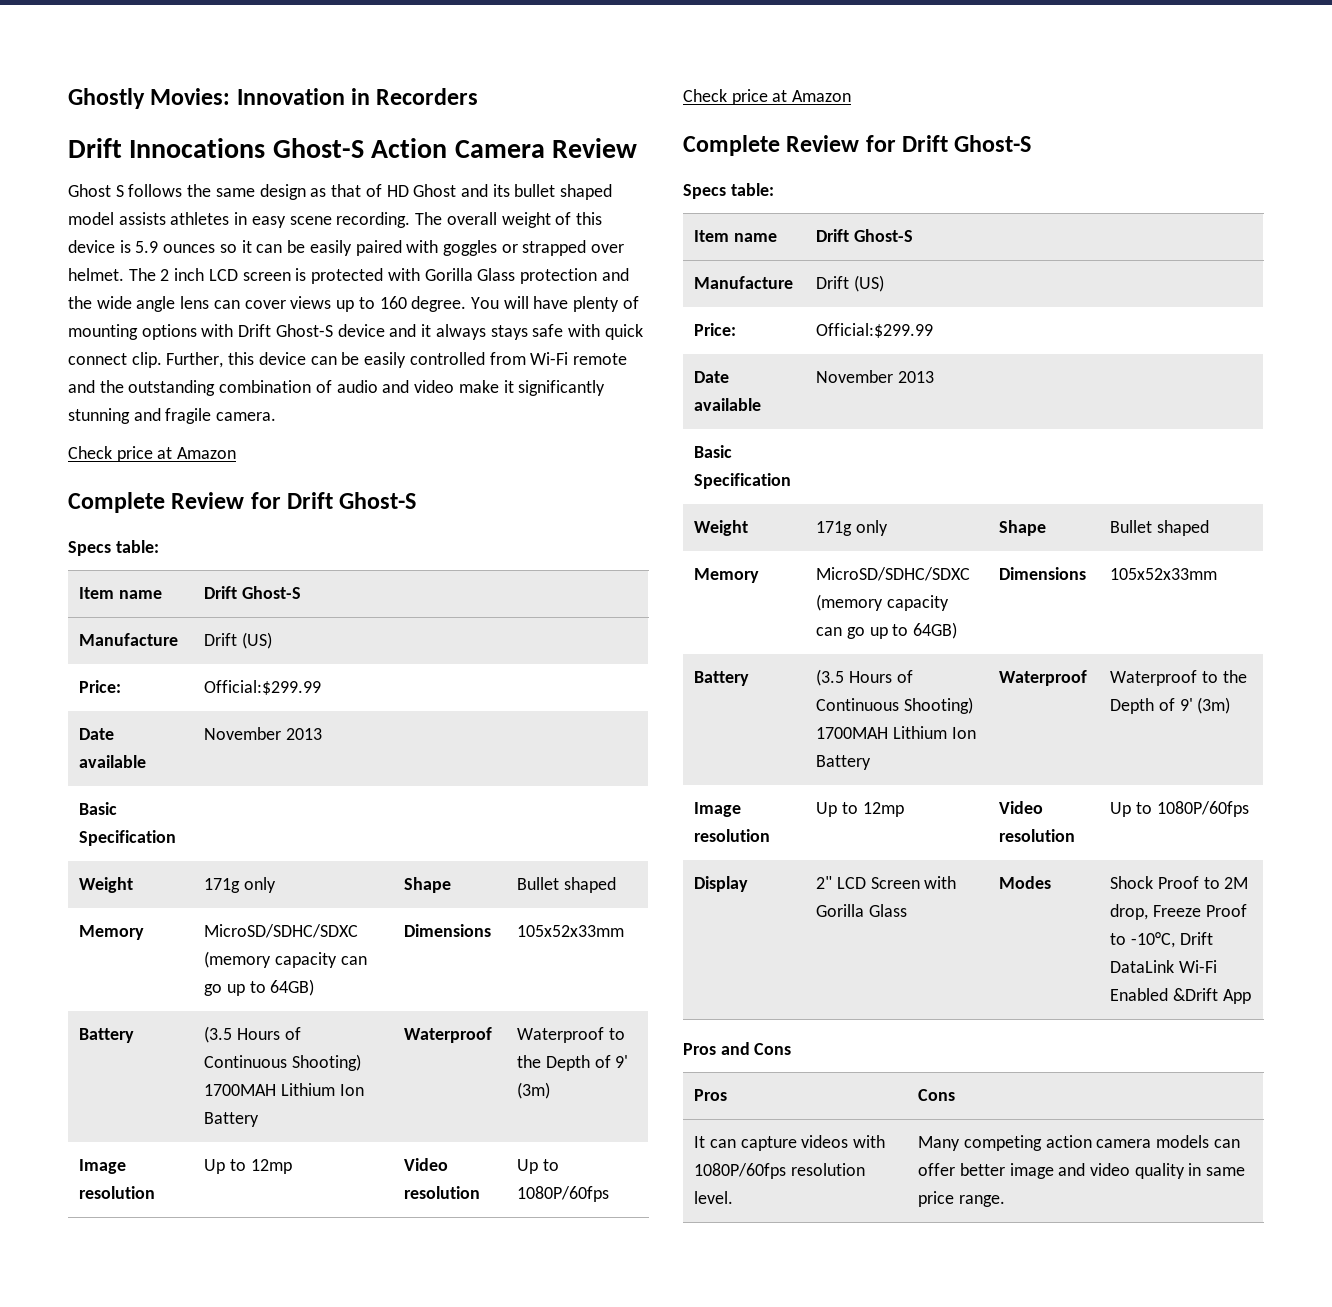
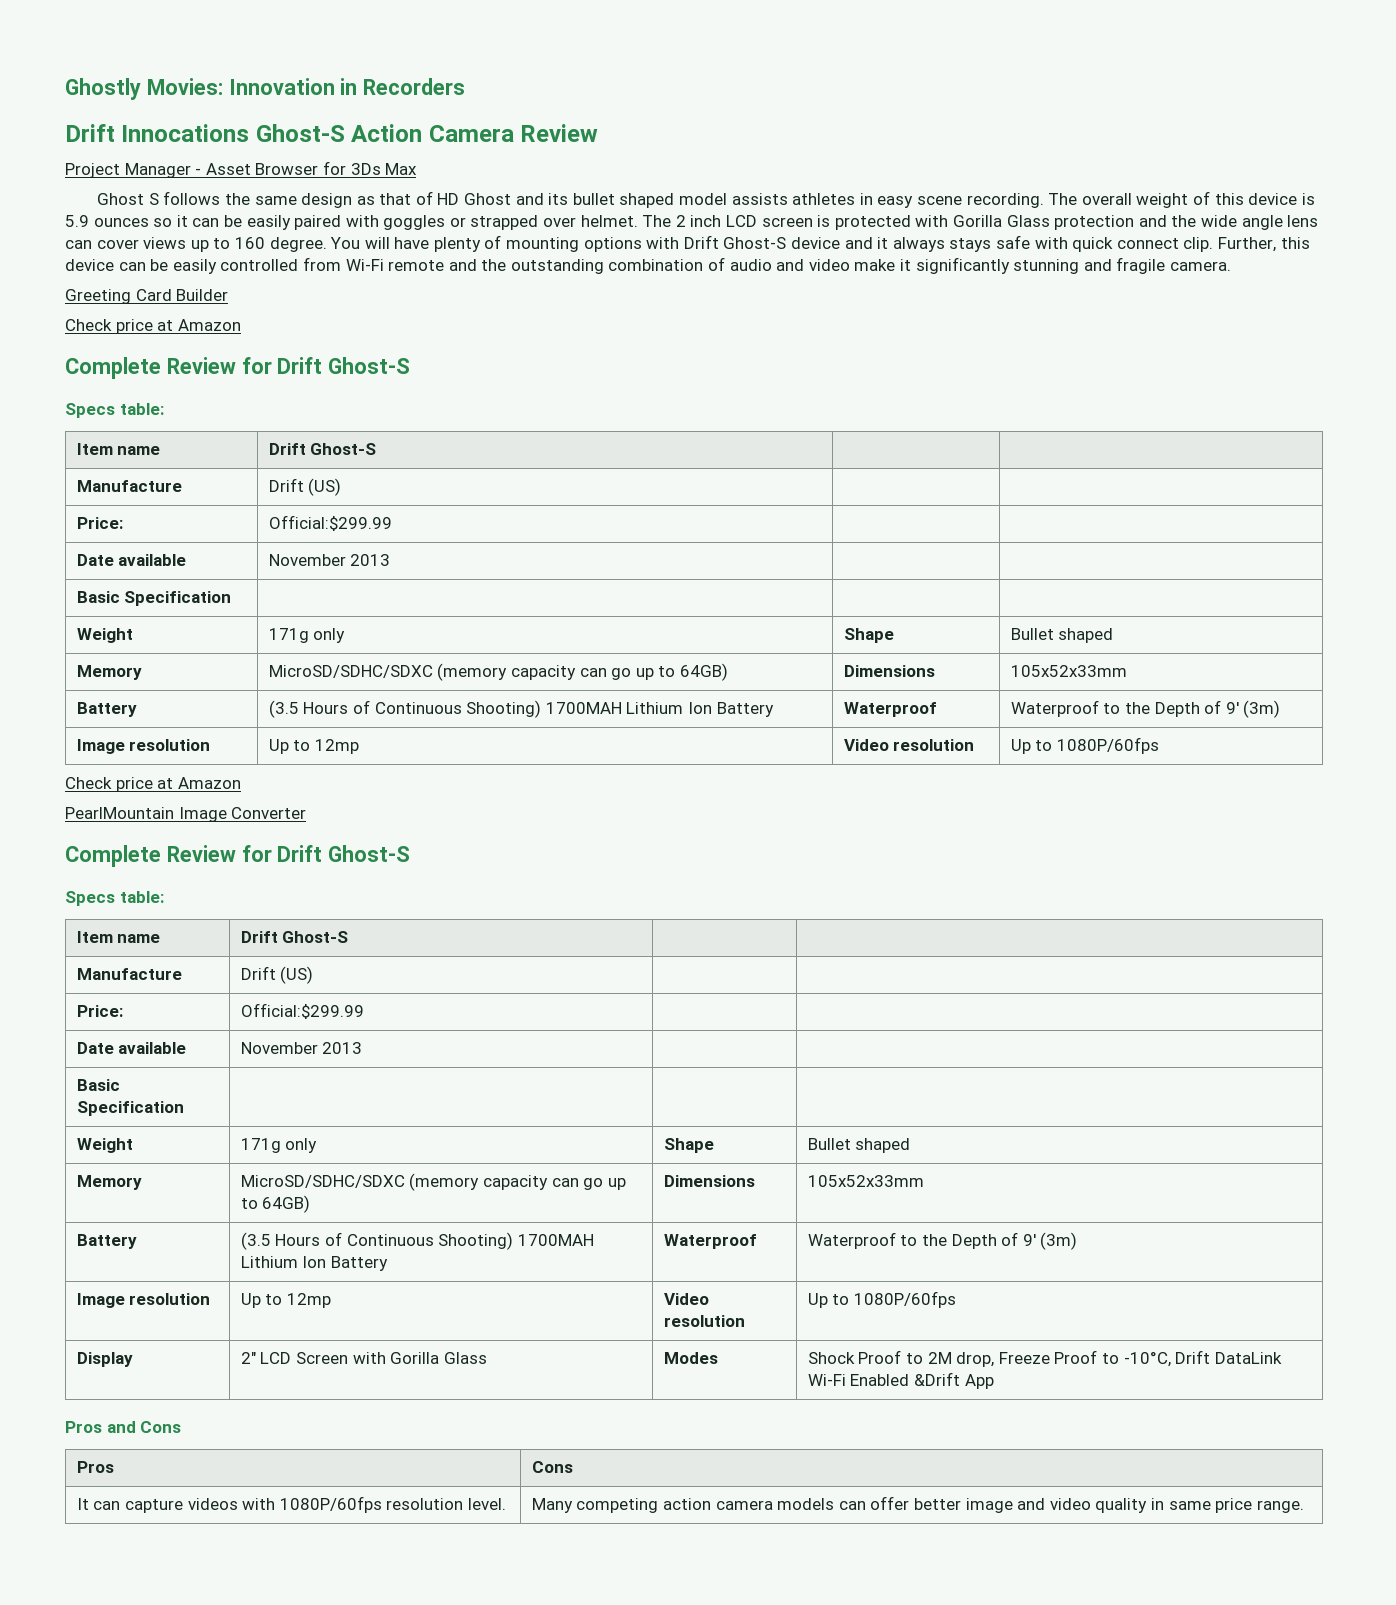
(638, 148) none -> [65,161,418,178] // Project Manager - Asset Browser for 3Ds Max
(277, 416) none -> [65,289,229,304] // Greeting Card Builder
(852, 96) none -> [65,807,307,822] // PearlMountain Image Converter

